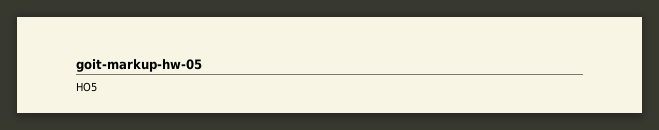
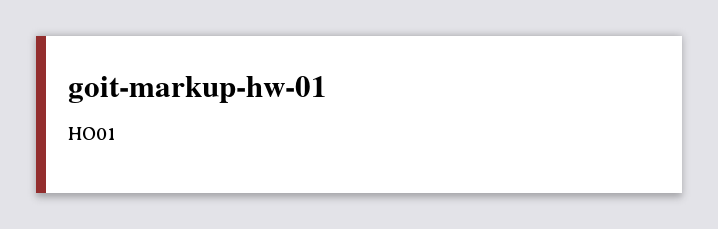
[76,59,202,72] [76,82,97,92] goit-markup-hw-05 // HO5 -> [68,76,327,103] [68,127,115,140] goit-markup-hw-01 // HO01

